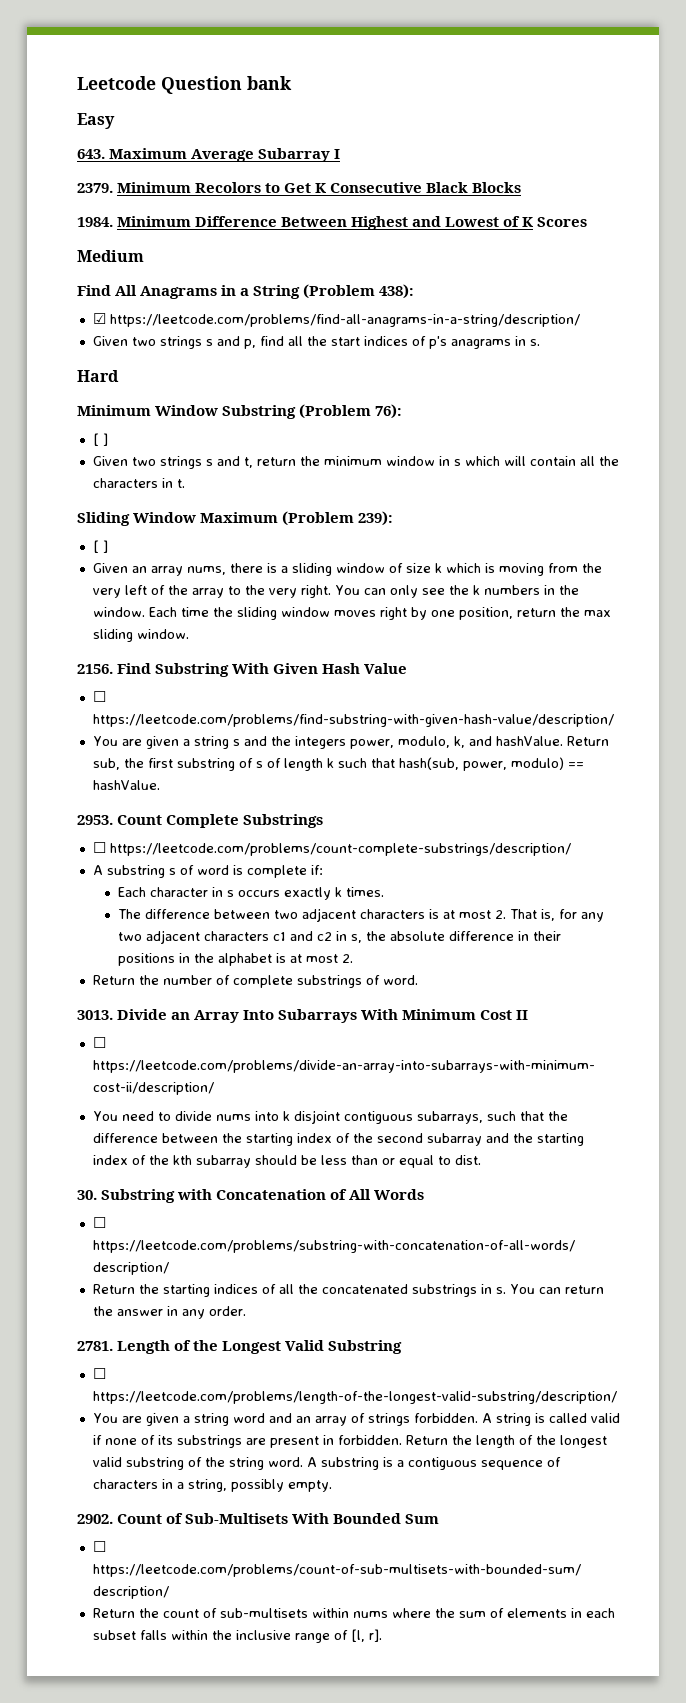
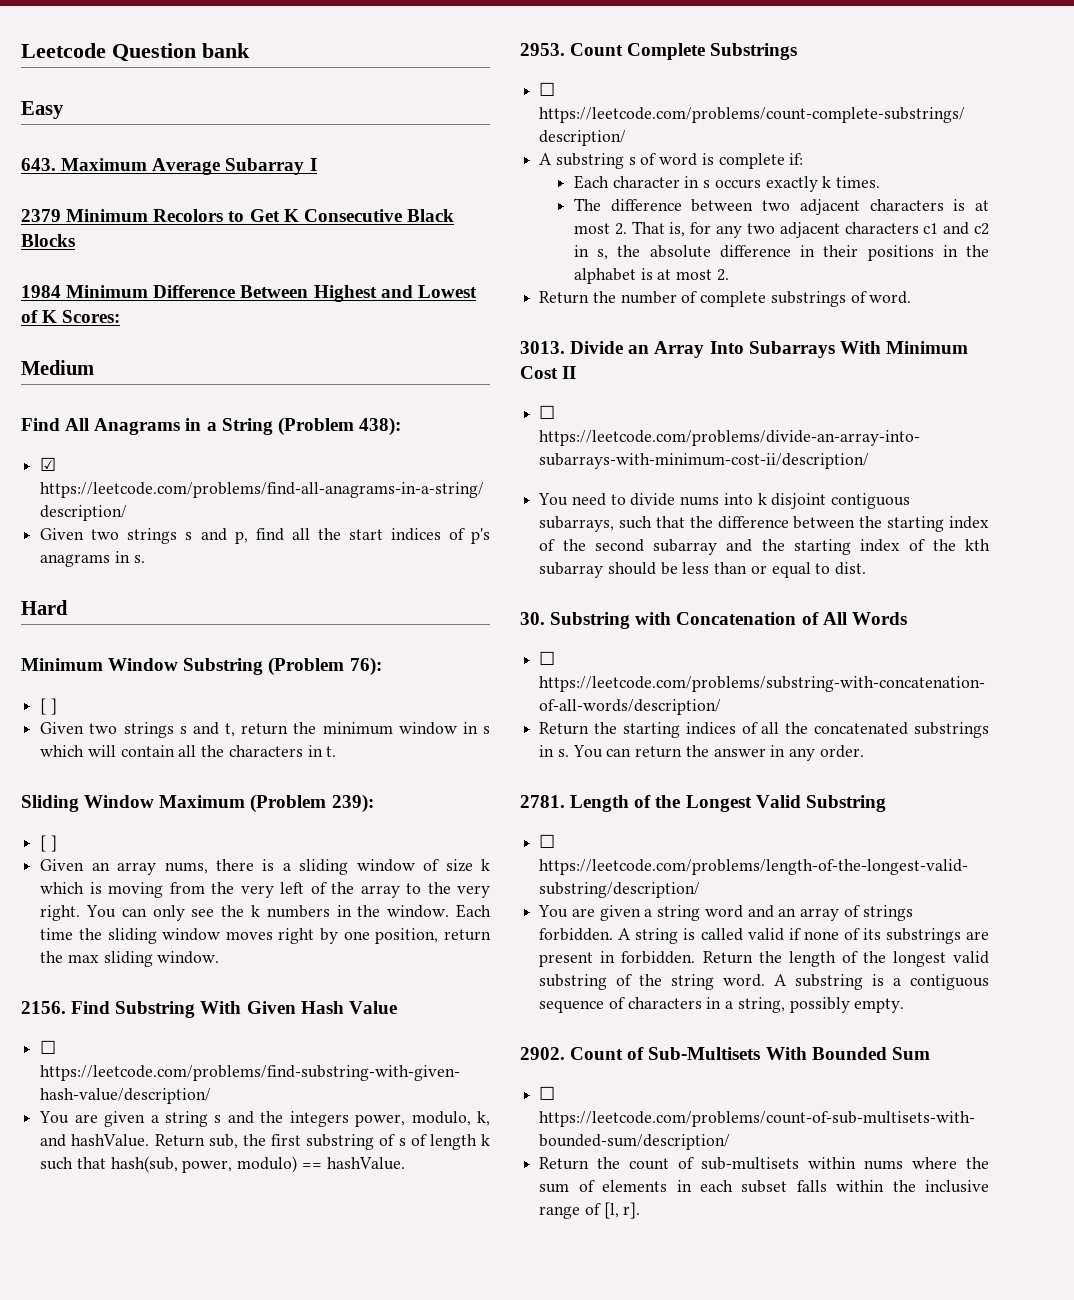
[77,183,113,193] 2379. -> [21,209,61,222] 2379
[77,217,113,227] 1984. -> [21,285,61,298] 1984
[537,217,588,227] Scores -> [62,310,121,323] Scores:

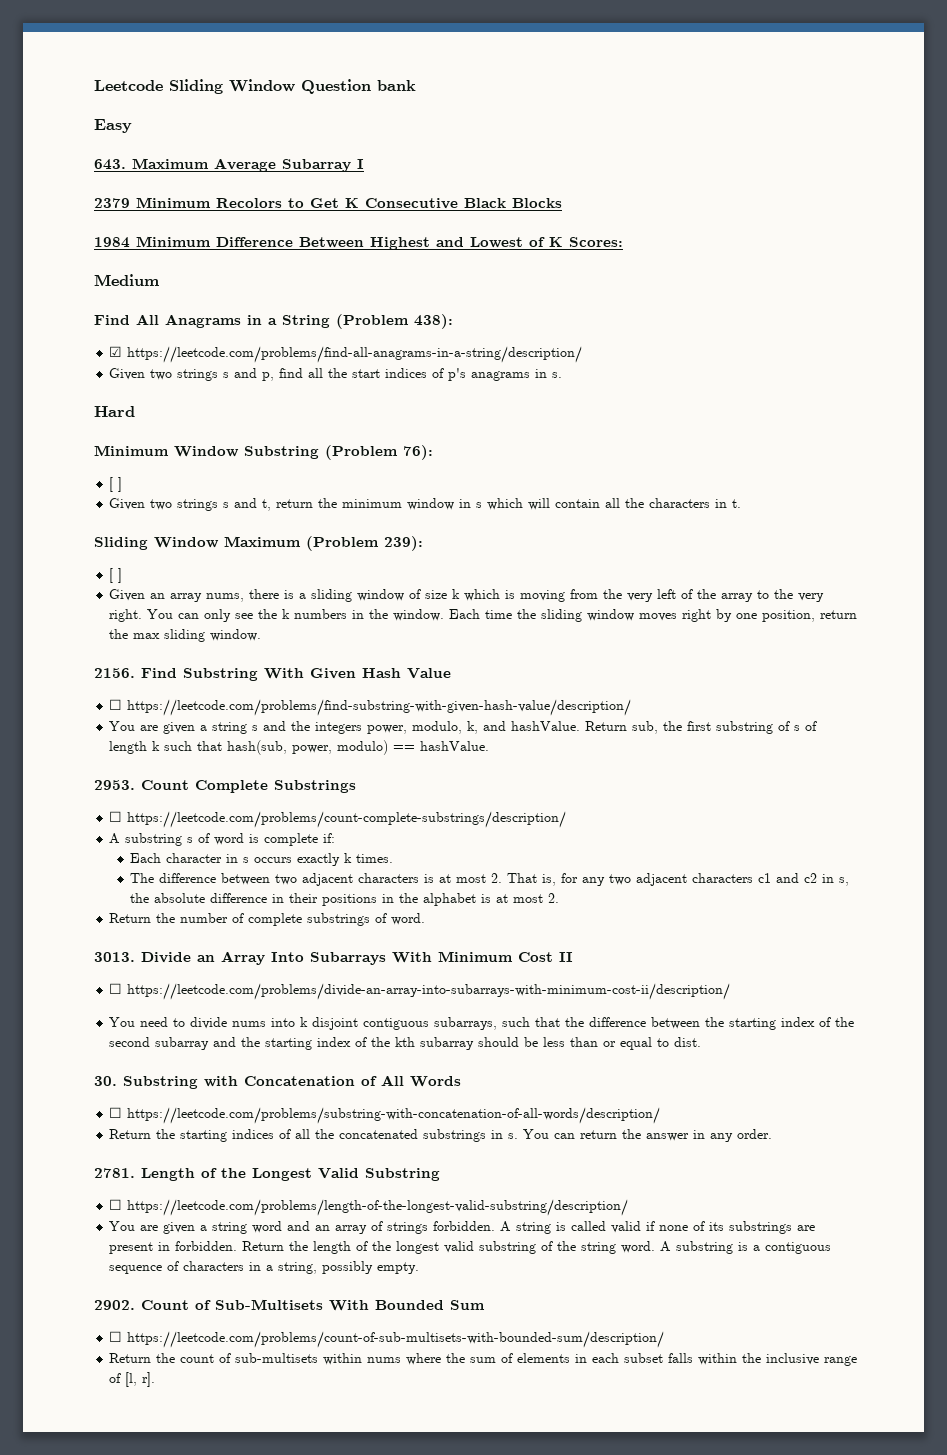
(106, 50) none -> [169,79,295,94] Sliding Window

